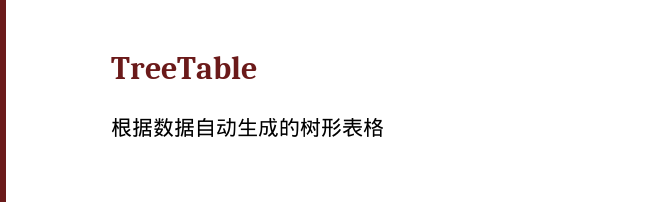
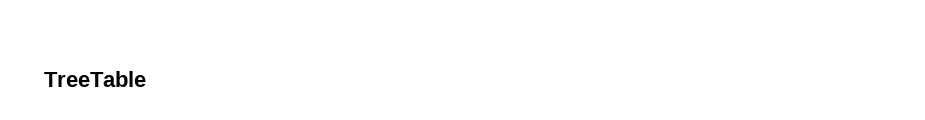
[111,117,384,137] // 根据数据自动生成的树形表格 -> (146, 79) none

